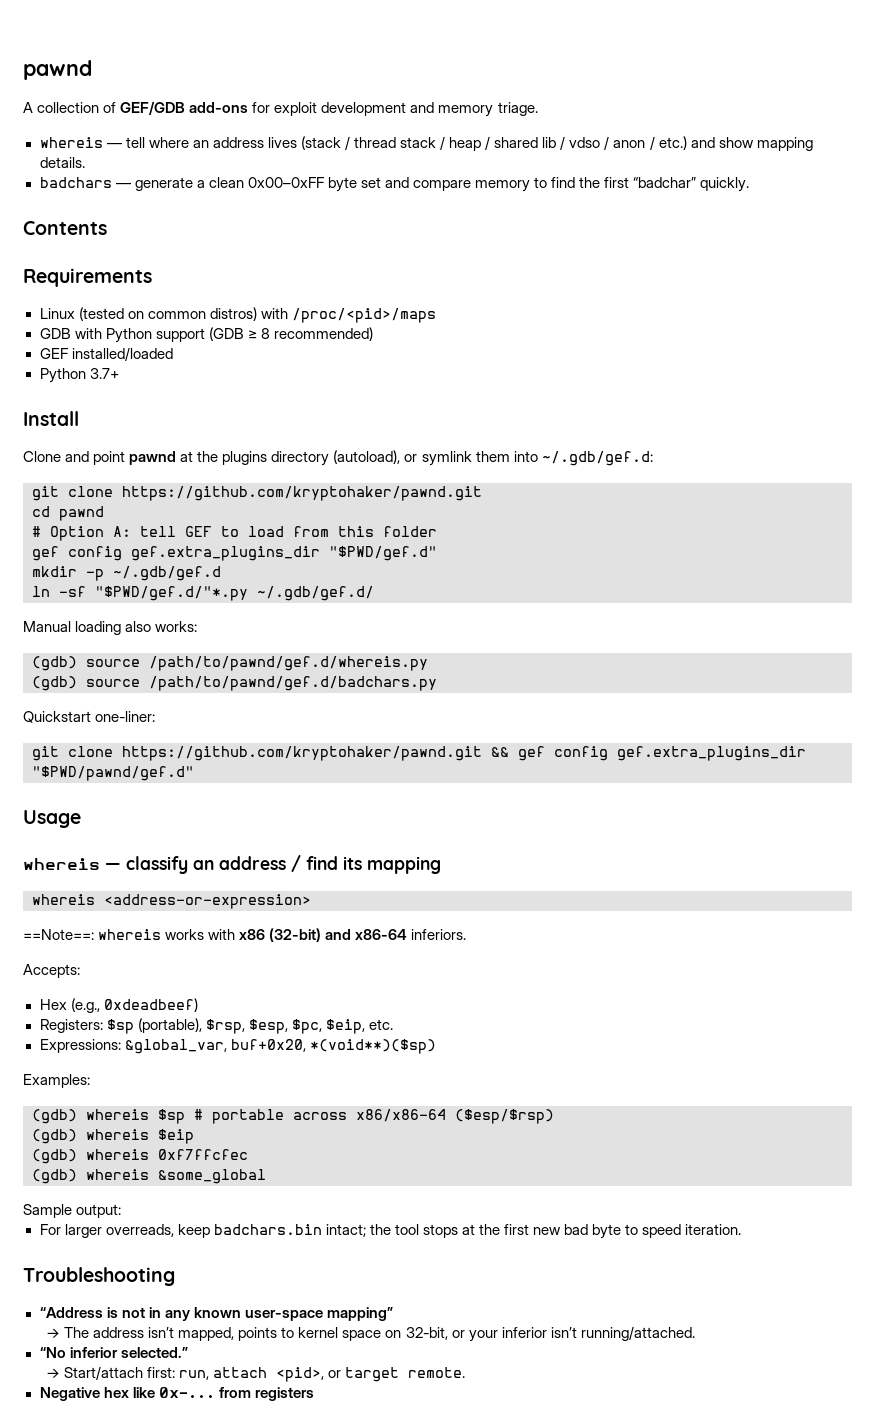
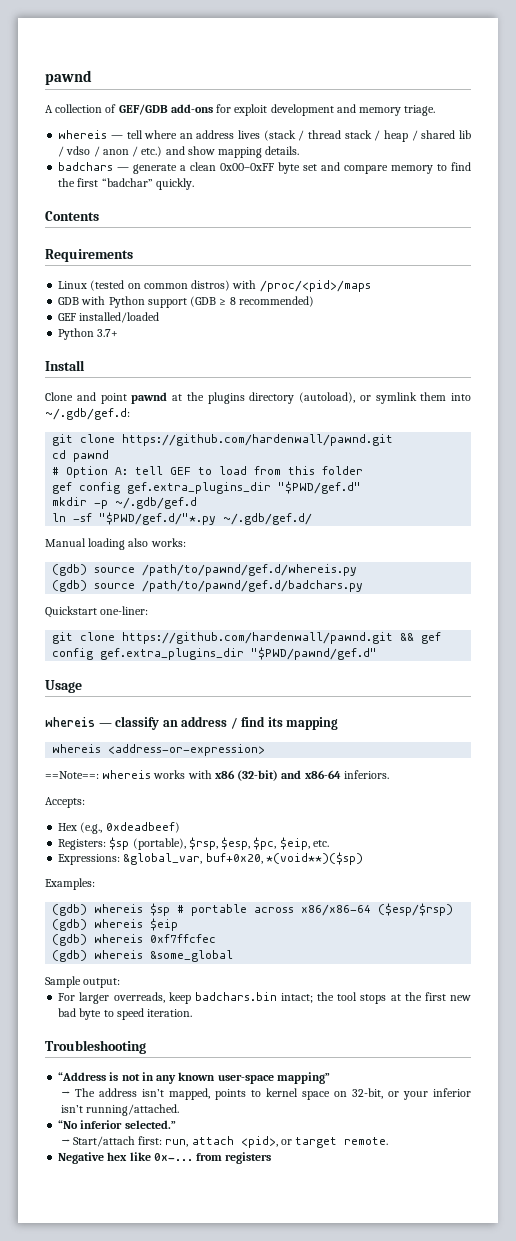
[122,486,482,501] https://github.com/kryptohaker/pawnd.git -> [122,434,394,446] https://github.com/hardenwall/pawnd.git
[122,746,482,761] https://github.com/kryptohaker/pawnd.git -> [122,632,394,644] https://github.com/hardenwall/pawnd.git

